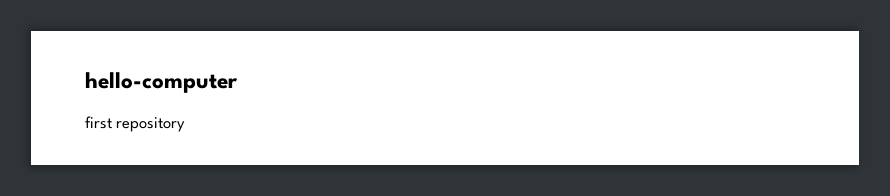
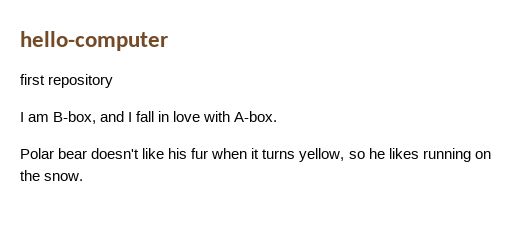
(186, 124) none -> [20,111,278,124] [20,148,491,162] [20,170,84,181] // I am B-box, and I fall in love with A-box. // Polar bear doesn't like his fur when it turns yellow, so he likes running on the snow.

